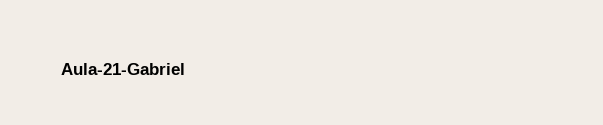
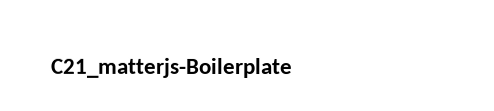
[61,63,185,75] Aula-21-Gabriel -> [50,57,292,79] C21_matterjs-Boilerplate

